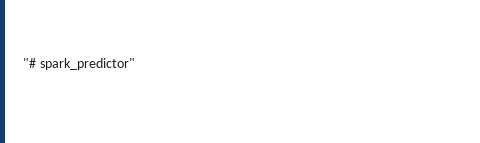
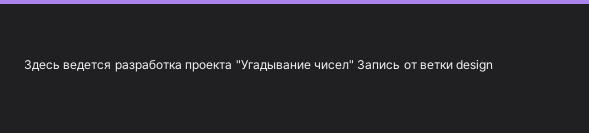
[23,58,135,70] "# spark_predictor" -> [24,59,494,72] Здесь ведется разработка проекта "Угадывание чисел" Запись от ветки design

